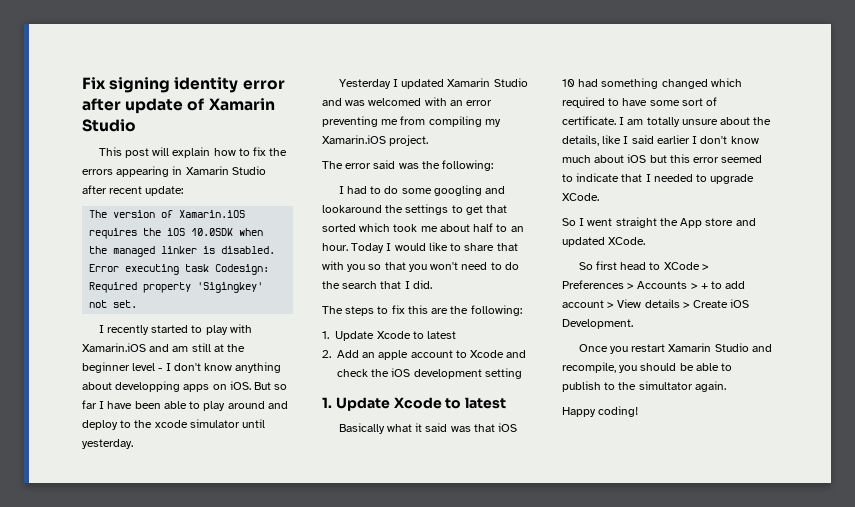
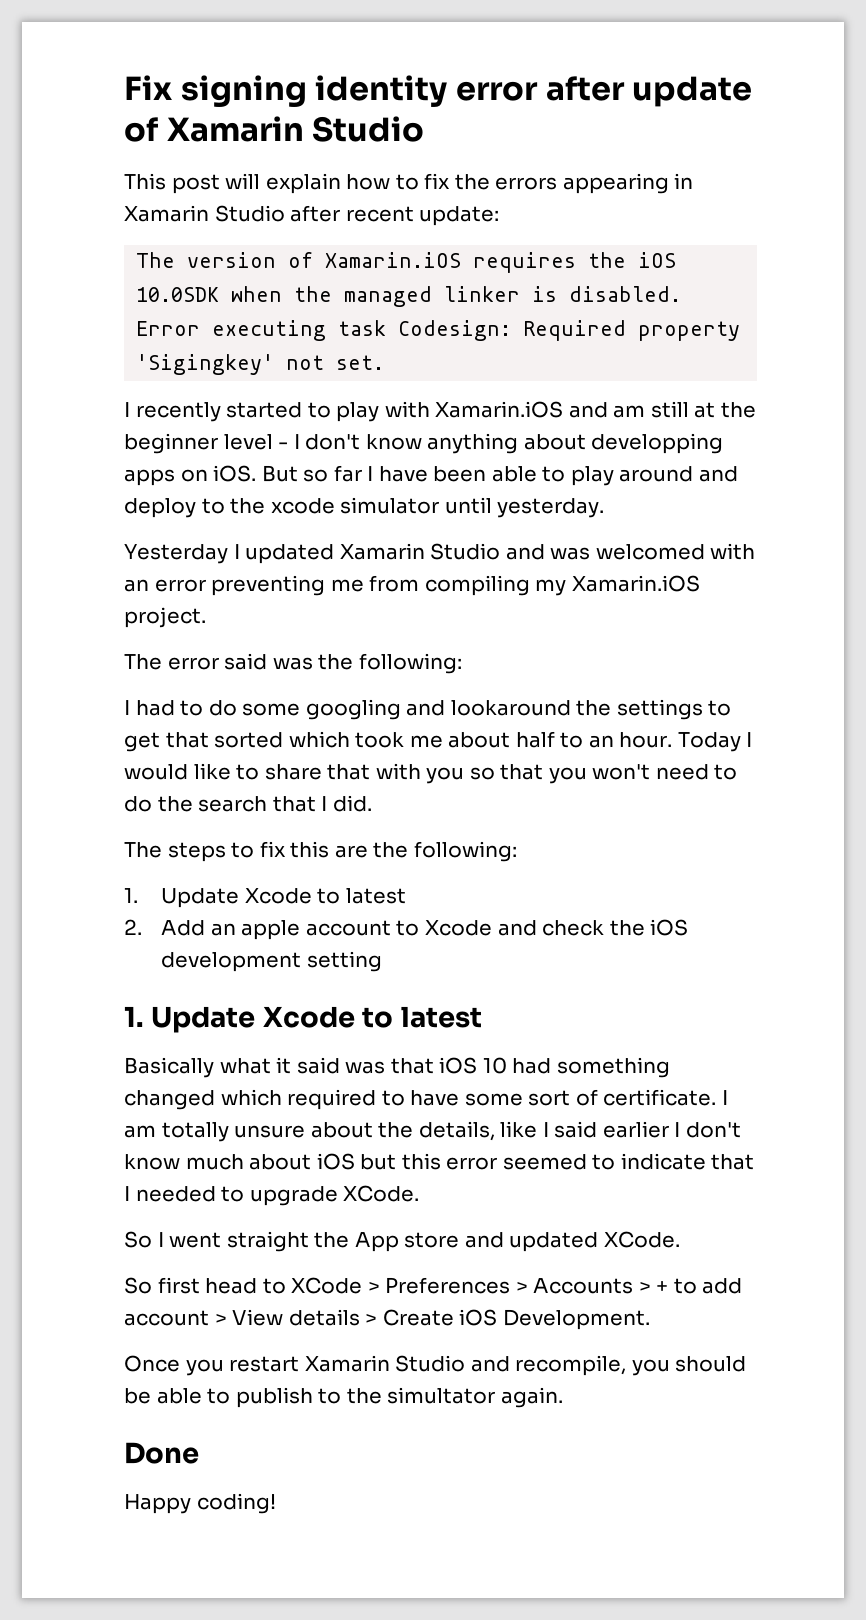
(726, 386) none -> [124,1442,199,1464] // Done

